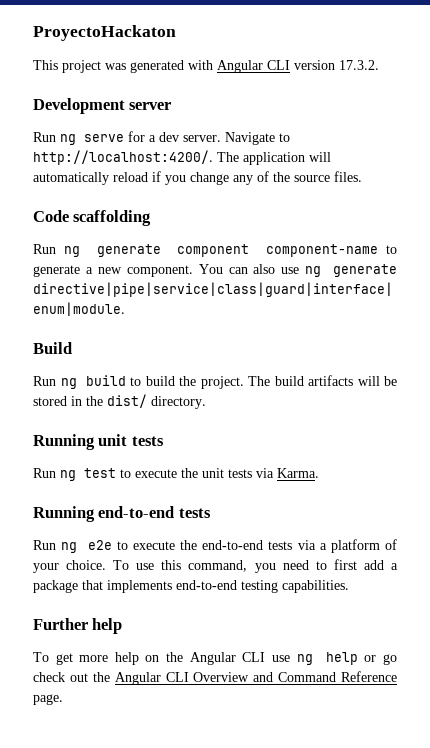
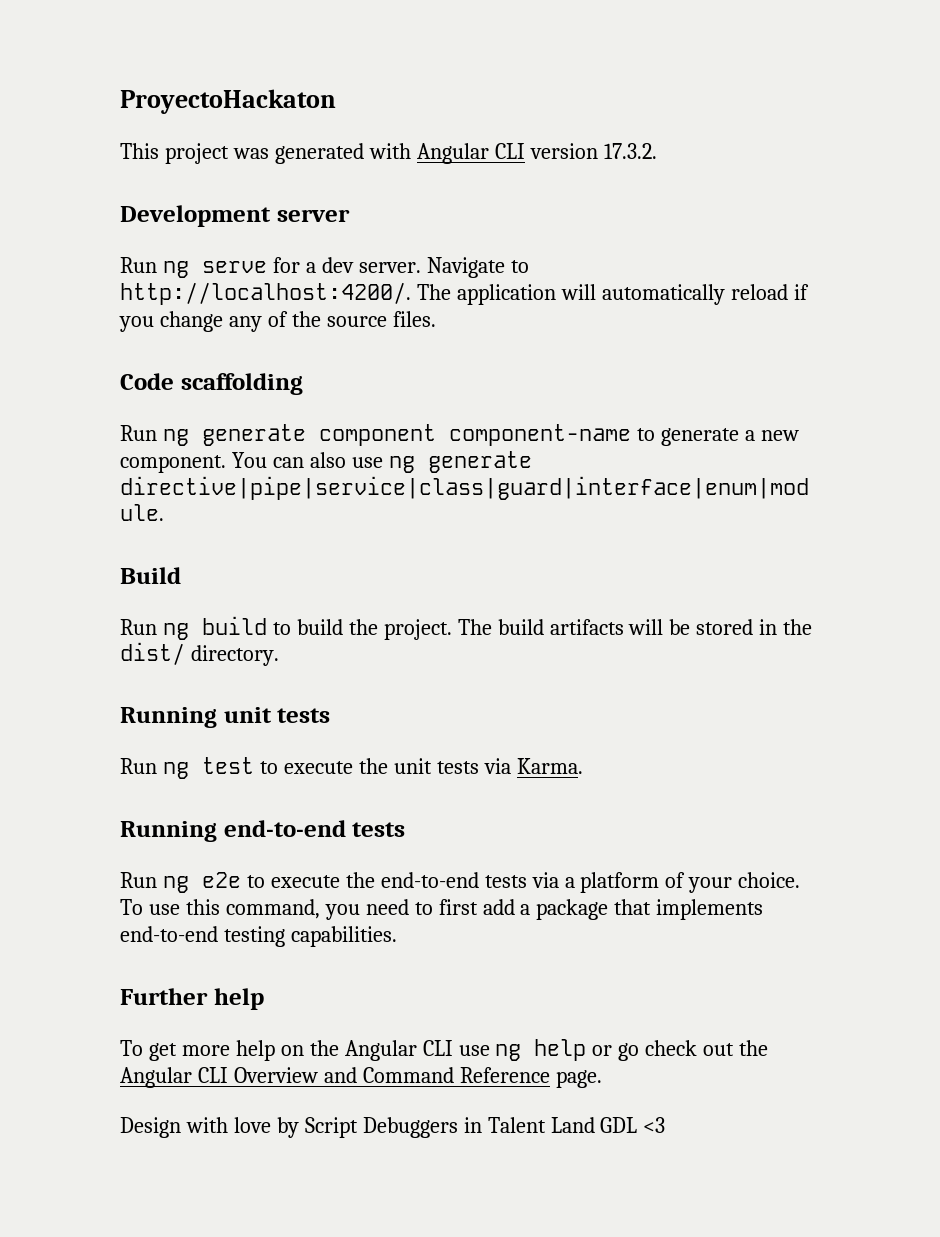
(63, 699) none -> [120,1117,666,1138] // Design with love by Script Debuggers in Talent Land GDL <3

